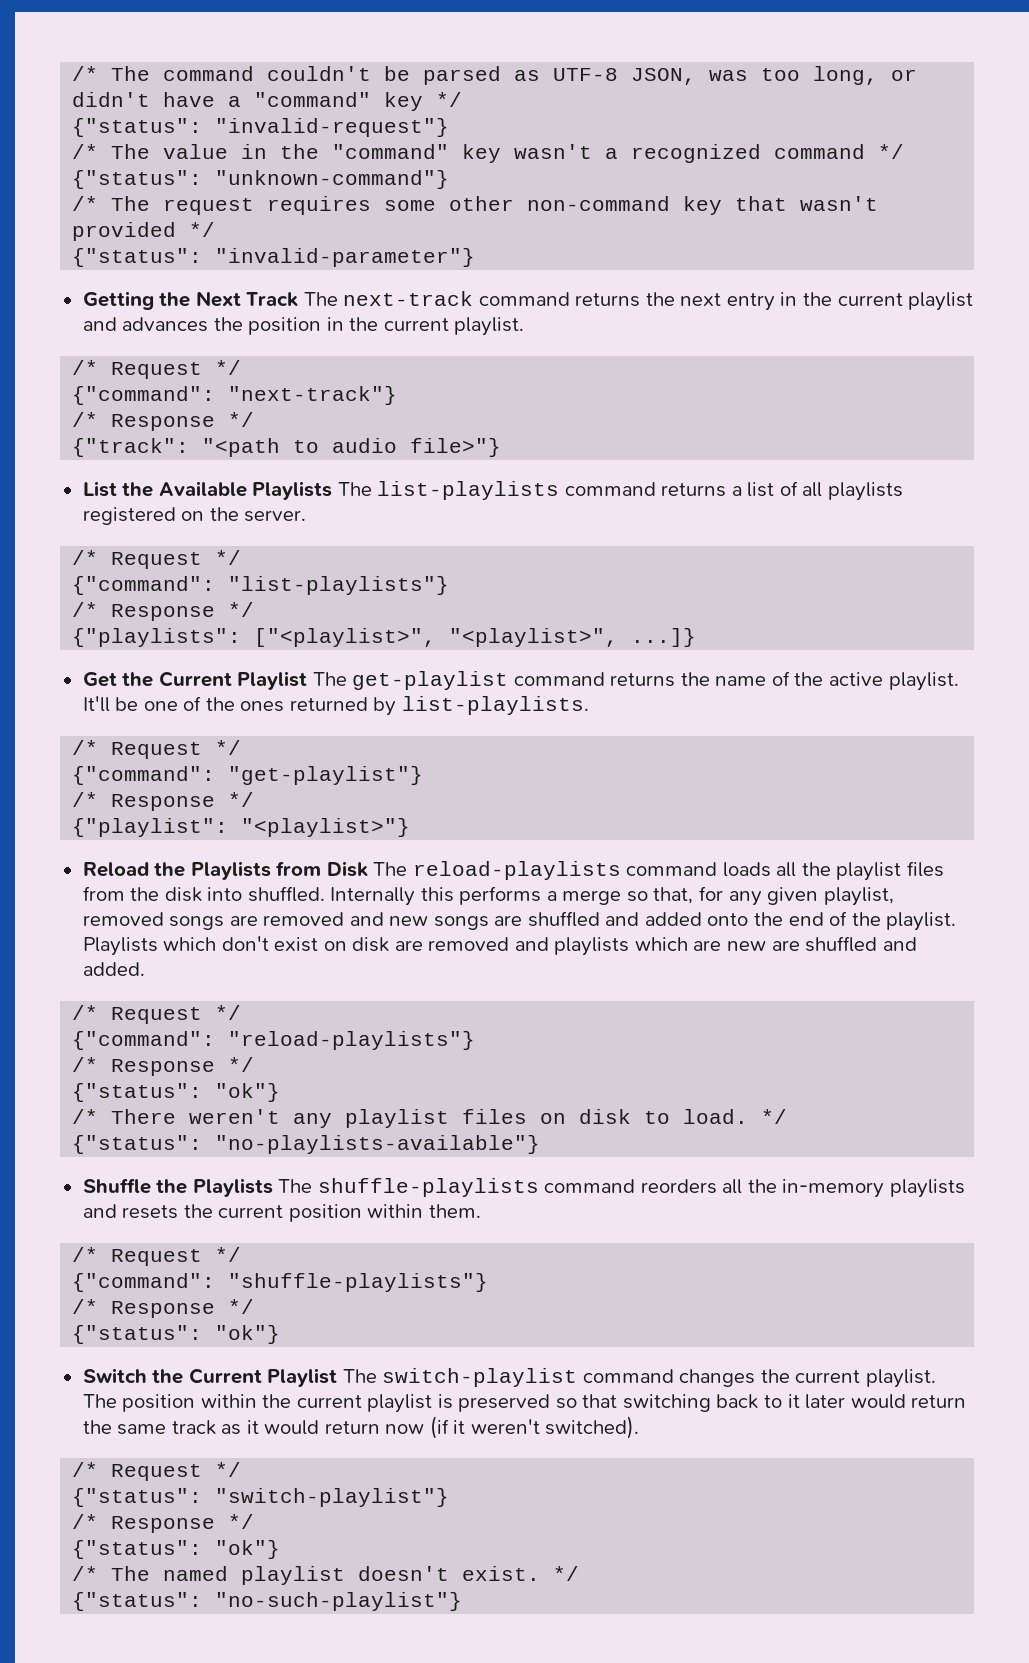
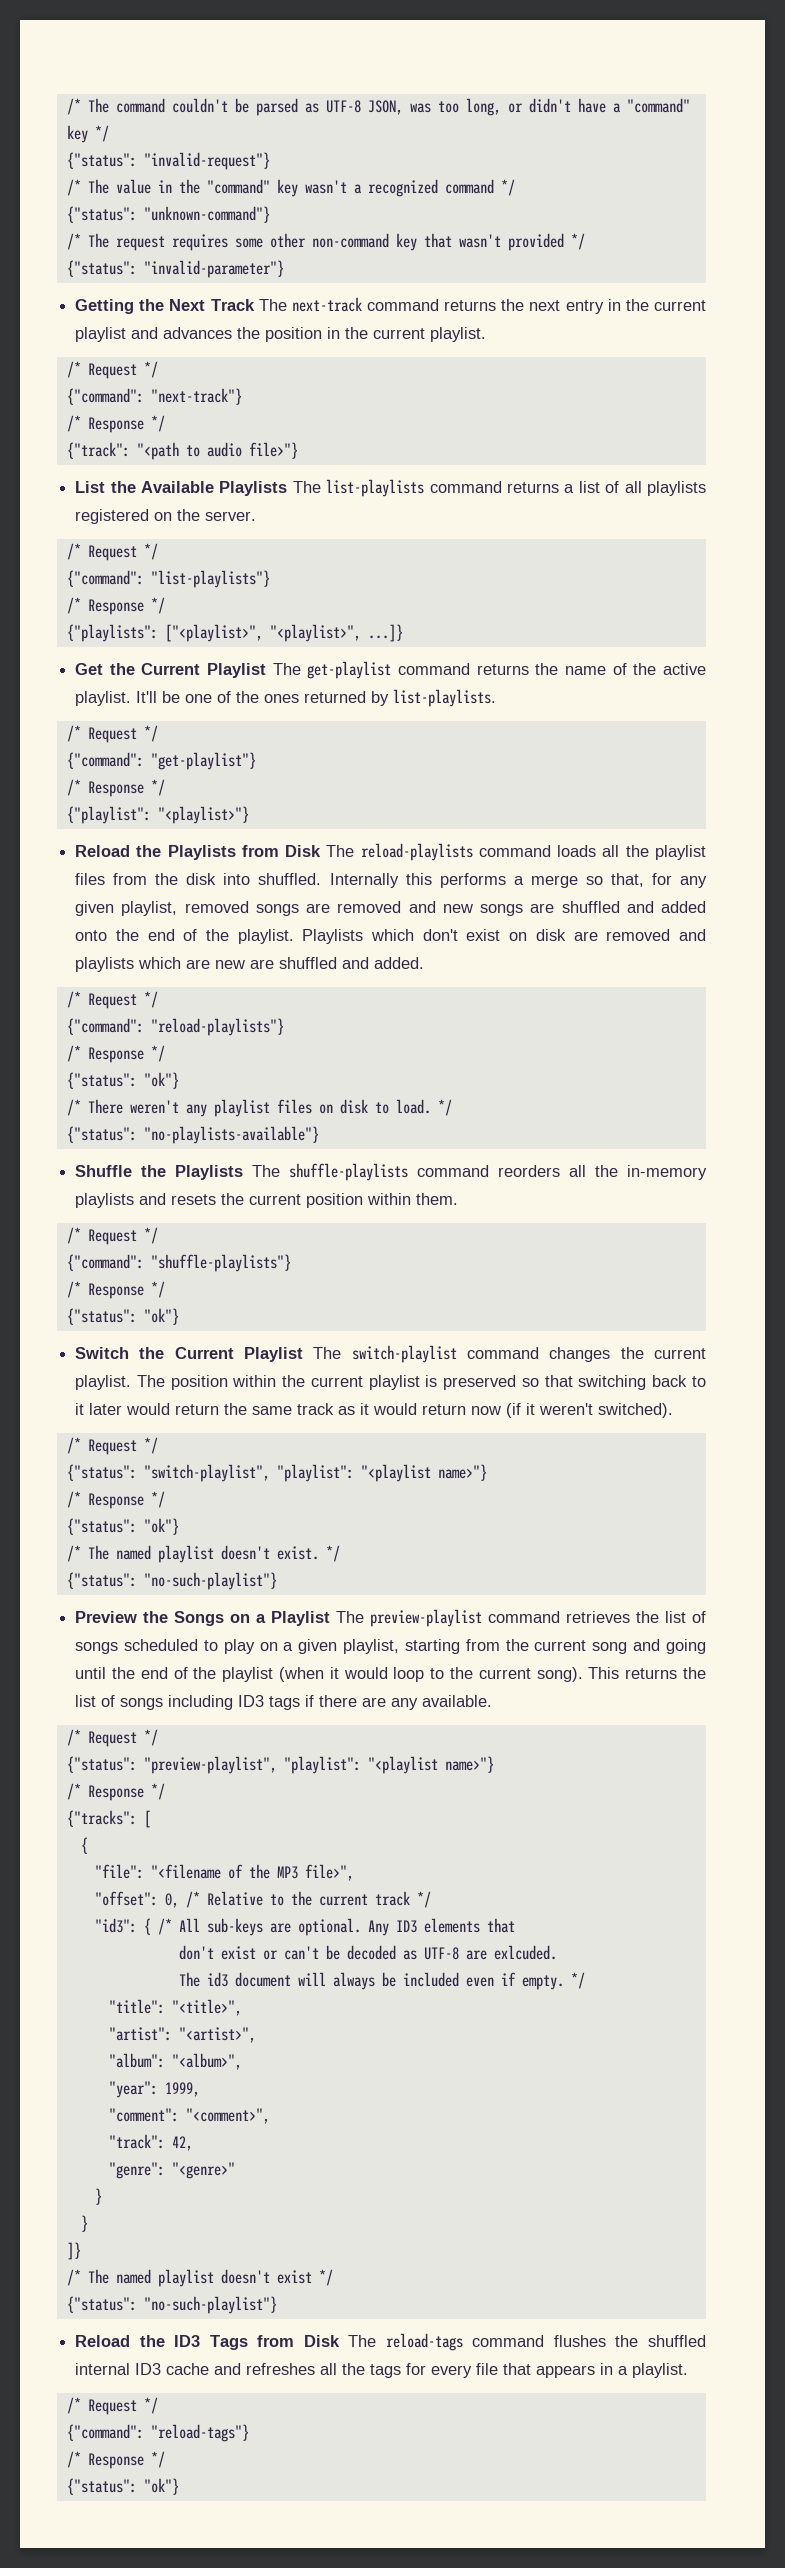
[215,1488,450,1507] "switch-playlist"} -> [143,1464,487,1482] "switch-playlist", "playlist": "<playlist name>"}
(463, 1601) none -> [75,1609,706,1627] [75,1639,706,1654] [75,1667,707,1682] [75,1695,493,1710] [66,1729,158,1747] [66,1756,494,1774] [66,1783,165,1801] [66,1810,151,1828] [80,1837,88,1854] [94,1864,354,1881] [94,1891,431,1908] [94,1918,515,1936] [178,1945,557,1960] [178,1972,585,1990] [108,1999,242,2016] [108,2027,256,2043] [108,2053,242,2070] [108,2081,200,2098] [108,2108,270,2124] [108,2134,193,2151] [108,2162,235,2179] [94,2188,102,2205] [80,2215,88,2232] [66,2242,81,2260] [66,2269,333,2287] [66,2296,277,2314] [75,2333,706,2351] [75,2363,689,2378] [66,2397,158,2415] [66,2424,249,2442] [66,2451,165,2469] [66,2478,179,2495] // Preview the Songs on a Playlist The preview-playlist command retrieves the list of songs scheduled to play on a given playlist, starting from the current song and going until the end of the playlist (when it would loop to the current song). This returns the list of songs including ID3 tags if there are any available. // /* Request */ // {"status": "preview-playlist", "playlist": "<playlist name>"} // /* Response */ // {"tracks": [ // { // "file": "<filename of the MP3 file>", // "offset": 0, /* Relative to the current track */ // "id3": { /* All sub-keys are optional. Any ID3 elements that // don't exist or can't be decoded as UTF-8 are exlcuded. // The id3 document will always be included even if empty. */ // "title": "<title>", // "artist": "<artist>", // "album": "<album>", // "year": 1999, // "comment": "<comment>", // "track": 42, // "genre": "<genre>" // } // } // ]} // /* The named playlist doesn't exist */ // {"status": "no-such-playlist"} // Reload the ID3 Tags from Disk The reload-tags command flushes the shuffled internal ID3 cache and refreshes all the tags for every file that appears in a playlist. // /* Request */ // {"command": "reload-tags"} // /* Response */ // {"status": "ok"}

